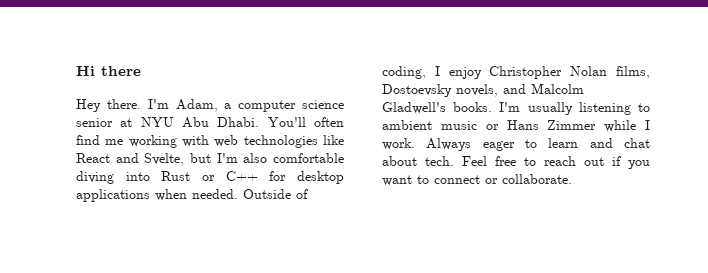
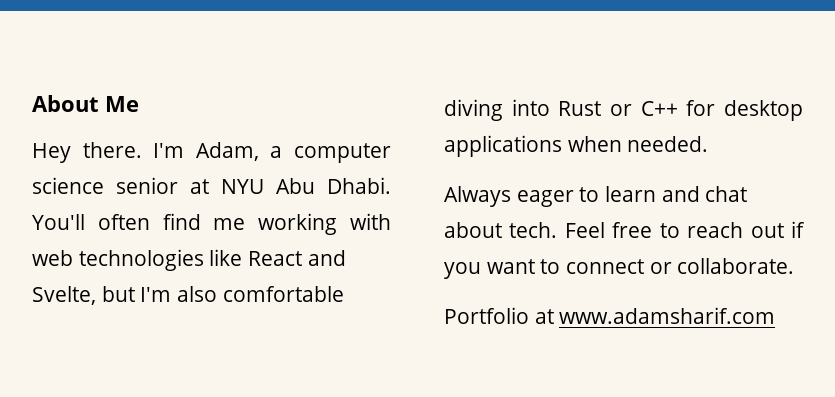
[76,66,141,76] Hi there -> [32,95,139,112] About Me
[243,189,308,199] [382,66,650,79] [382,83,584,97] [382,102,650,115] [382,120,650,132] [382,138,415,150] Outside of coding, I enjoy Christopher Nolan films, Dostoevsky novels, and Malcolm Gladwell's books. I'm usually listening to ambient music or Hans Zimmer while I work. -> (709, 144) //
(572, 179) none -> [444,307,776,324] // Portfolio at www.adamsharif.com

